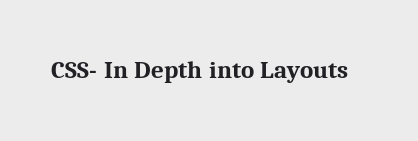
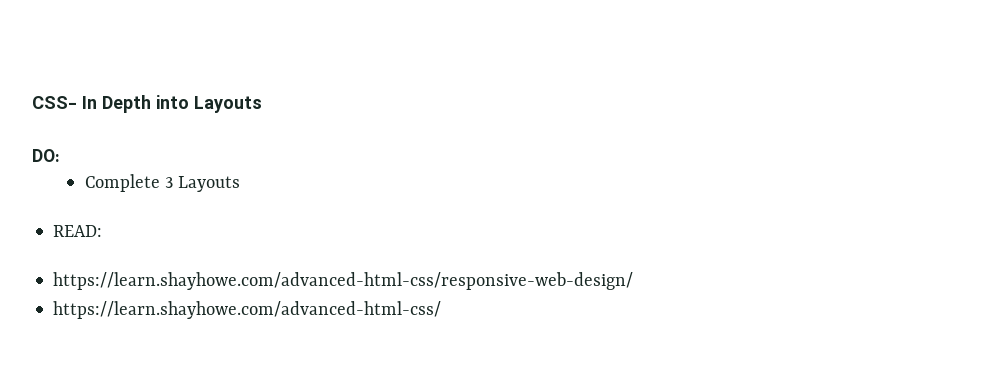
(349, 72) none -> [32,149,60,162] [84,174,241,192] [53,225,103,237] [53,272,634,290] [53,301,442,319] // DO: // Complete 3 Layouts // READ: // https://learn.shayhowe.com/advanced-html-css/responsive-web-design/ // https://learn.shayhowe.com/advanced-html-css/

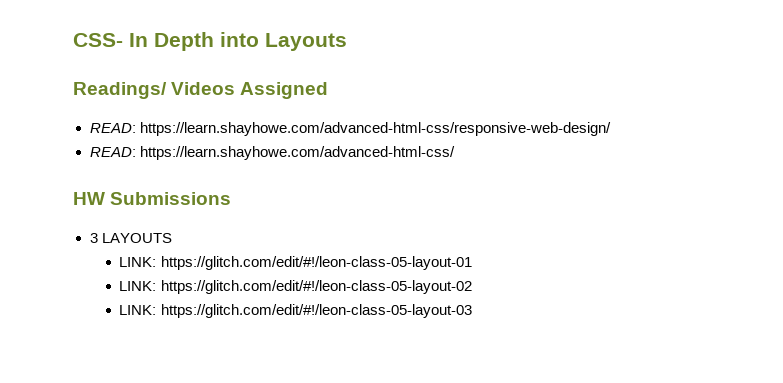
[32,149,60,162] [84,174,241,192] [53,225,103,237] DO: // Complete 3 Layouts // READ: // -> [73,82,329,99] [89,123,136,133] Readings/ Videos Assigned // READ:
(634, 281) none -> [89,147,136,157] READ:
(442, 310) none -> [73,192,232,205] [89,233,172,243] [119,256,472,270] [119,280,472,294] [119,304,472,318] // HW Submissions // 3 LAYOUTS // LINK: https://glitch.com/edit/#!/leon-class-05-layout-01 // LINK: https://glitch.com/edit/#!/leon-class-05-layout-02 // LINK: https://glitch.com/edit/#!/leon-class-05-layout-03

